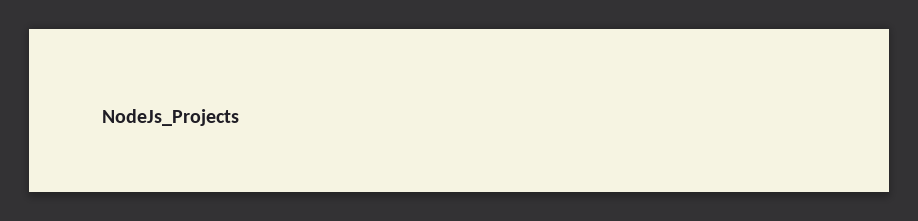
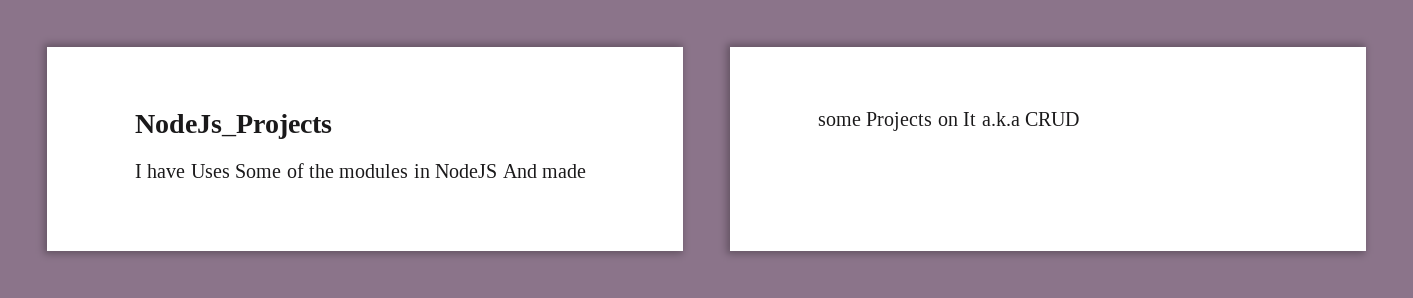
(239, 117) none -> [135,163,586,178] [818,112,1079,131] // I have Uses Some of the modules in NodeJS And made some Projects on It a.k.a CRUD

